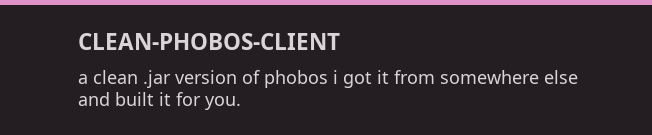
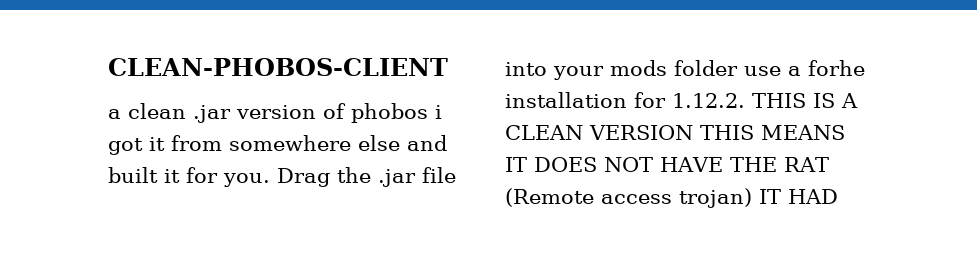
(241, 103) none -> [277,167,456,187] [505,60,865,80] [505,92,858,108] [505,125,845,140] [505,157,829,172] [505,188,838,208] Drag the .jar file into your mods folder use a forhe installation for 1.12.2. THIS IS A CLEAN VERSION THIS MEANS IT DOES NOT HAVE THE RAT (Remote access trojan) IT HAD

